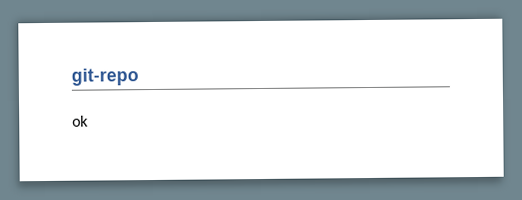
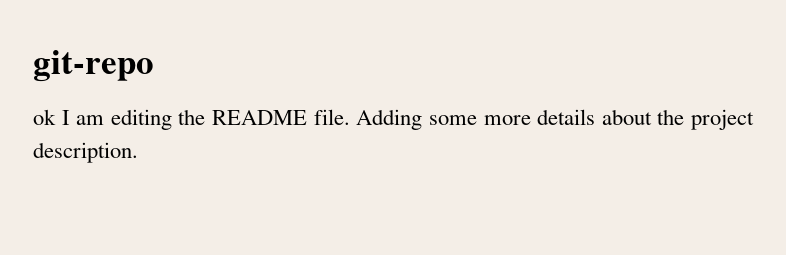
(89, 121) none -> [61,109,755,130] [33,142,138,163] I am editing the README file. Adding some more details about the project description.

